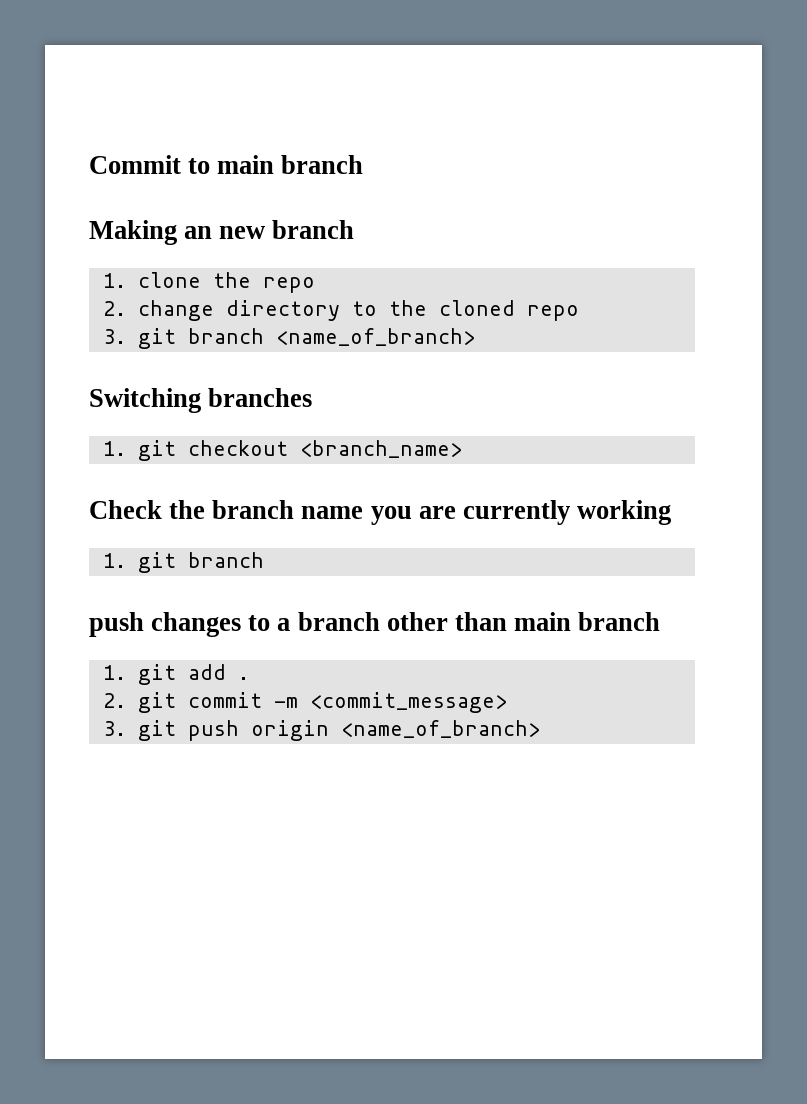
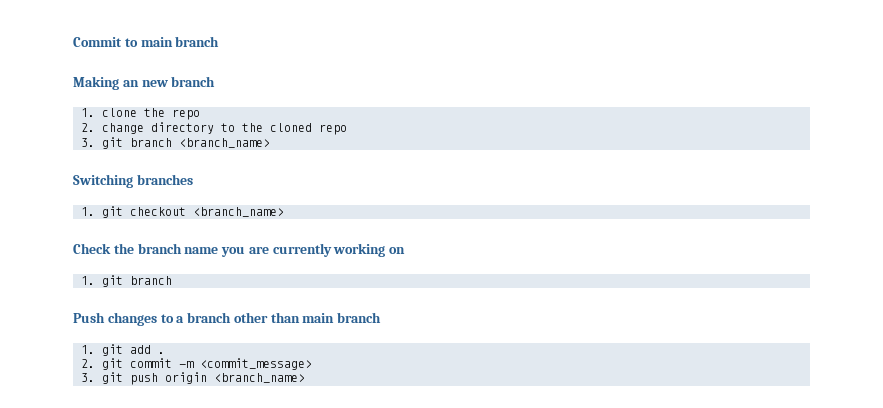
[275,328,475,346] <name_of_branch> -> [179,138,271,148] <branch_name>
(672, 512) none -> [389,247,406,254] on
[89,612,144,637] push -> [73,312,105,323] Push
[340,720,540,738] <name_of_branch> -> [214,373,306,383] <branch_name>

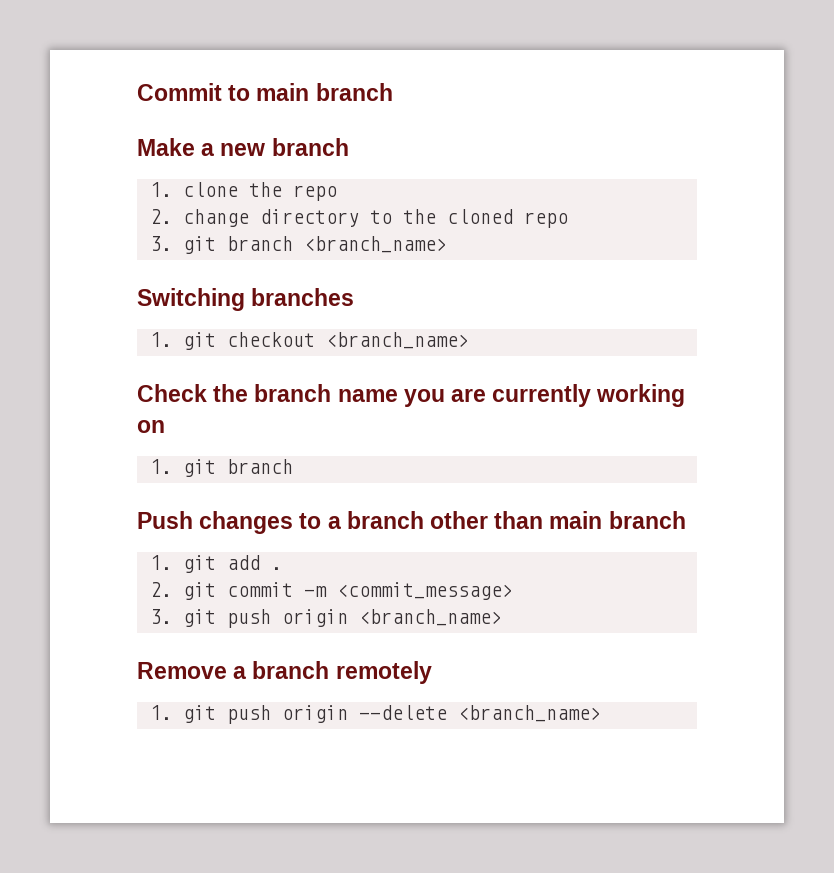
[73,76,139,90] Making an -> [137,138,215,156] Make a
(306, 378) none -> [137,661,432,684] [149,705,601,724] // Remove a branch remotely // 1. git push origin --delete <branch_name>

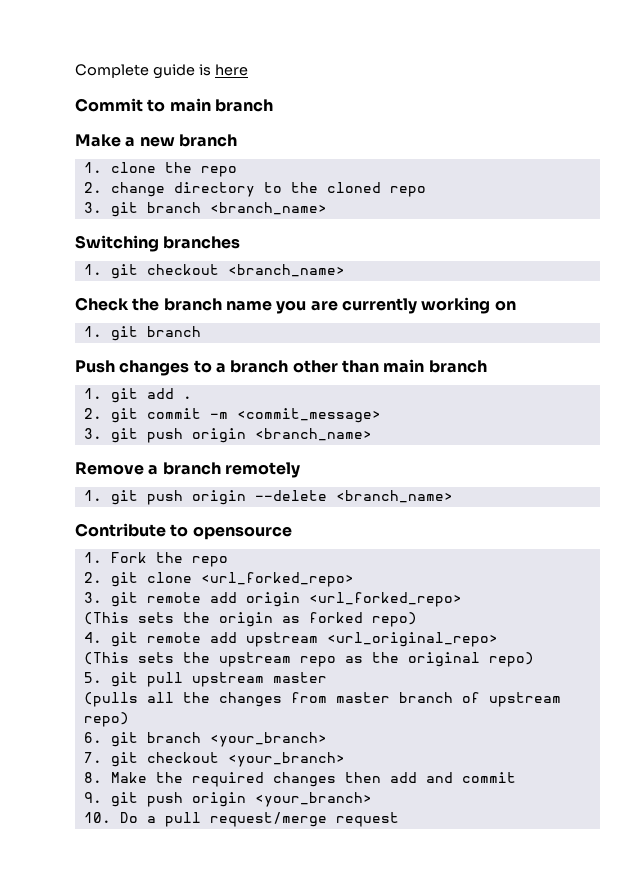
(137, 92) none -> [75,64,248,79] Complete guide is here //
(601, 713) none -> [75,523,292,540] [83,552,228,567] [83,572,354,587] [83,592,462,607] [83,612,417,627] [83,632,498,647] [83,652,534,667] [83,672,327,687] [83,692,561,707] [83,712,129,727] [83,732,327,747] [83,752,345,767] [83,772,516,787] [83,792,372,807] [83,812,399,827] // Contribute to opensource // 1. Fork the repo // 2. git clone <url_forked_repo> // 3. git remote add origin <url_forked_repo> // (This sets the origin as forked repo) // 4. git remote add upstream <url_original_repo> // (This sets the upstream repo as the original repo) // 5. git pull upstream master // (pulls all the changes from master branch of upstream repo) // 6. git branch <your_branch> // 7. git checkout <your_branch> // 8. Make the required changes then add and commit // 9. git push origin <your_branch> // 10. Do a pull request/merge request

